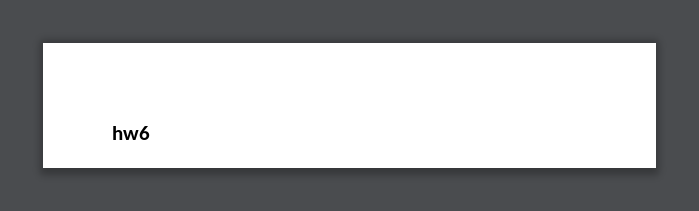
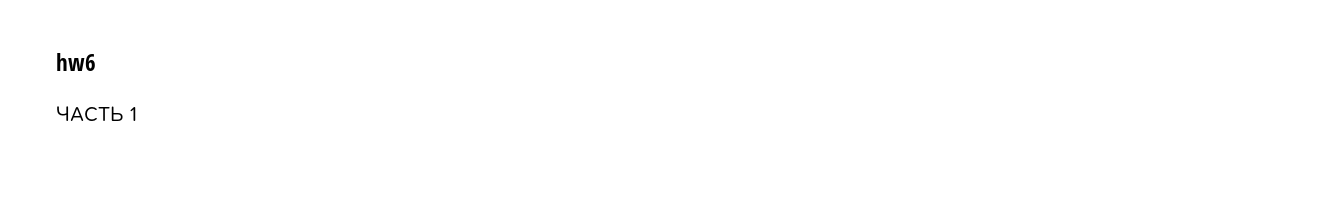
(150, 133) none -> [56,106,137,122] // ЧАСТЬ 1

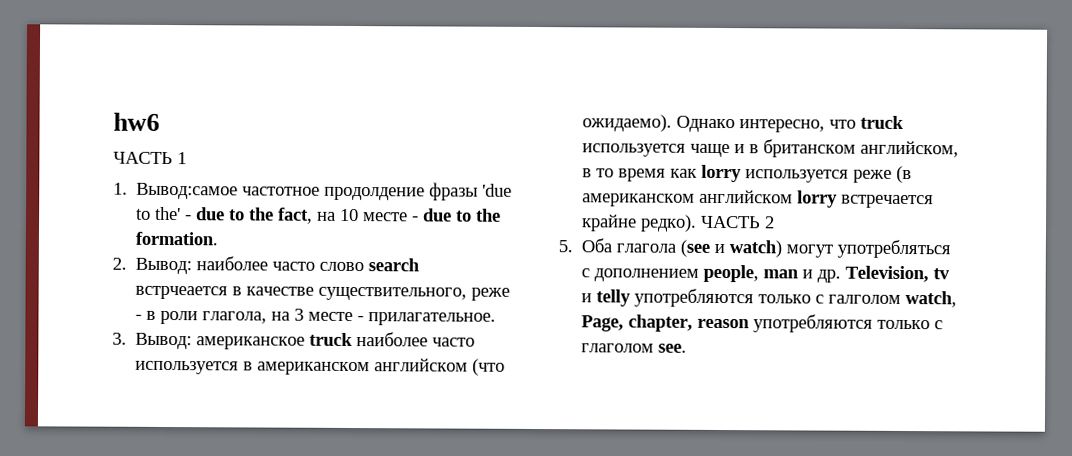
(137, 114) none -> [113,182,513,201] [136,206,502,224] [135,231,219,246] [112,256,421,275] [135,285,511,301] [135,308,497,326] [112,332,476,350] [135,358,506,376] [582,114,905,133] [582,139,960,158] [582,164,913,184] [582,189,935,209] [581,214,776,232] [558,238,952,259] [581,264,951,283] [581,288,958,308] [581,314,944,333] [581,343,688,353] // 1. Вывод:самое частотное продолдение фразы 'due to the' - due to the fact, на 10 месте - due to the formation. // 2. Вывод: наиболее часто слово search встрчеается в качестве существительного, реже - в роли глагола, на 3 месте - прилагательное. // 3. Вывод: американское truck наиболее часто используется в американском английском (что ожидаемо). Однако интересно, что truck используется чаще и в британском английском, в то время как lorry используется реже (в американском английском lorry встречается крайне редко). ЧАСТЬ 2 // 5. Оба глагола (see и watch) могут употребляться с дополнением people, man и др. Television, tv и telly употребляются только с галголом watch, Page, chapter, reason употребляются только с глаголом see.

